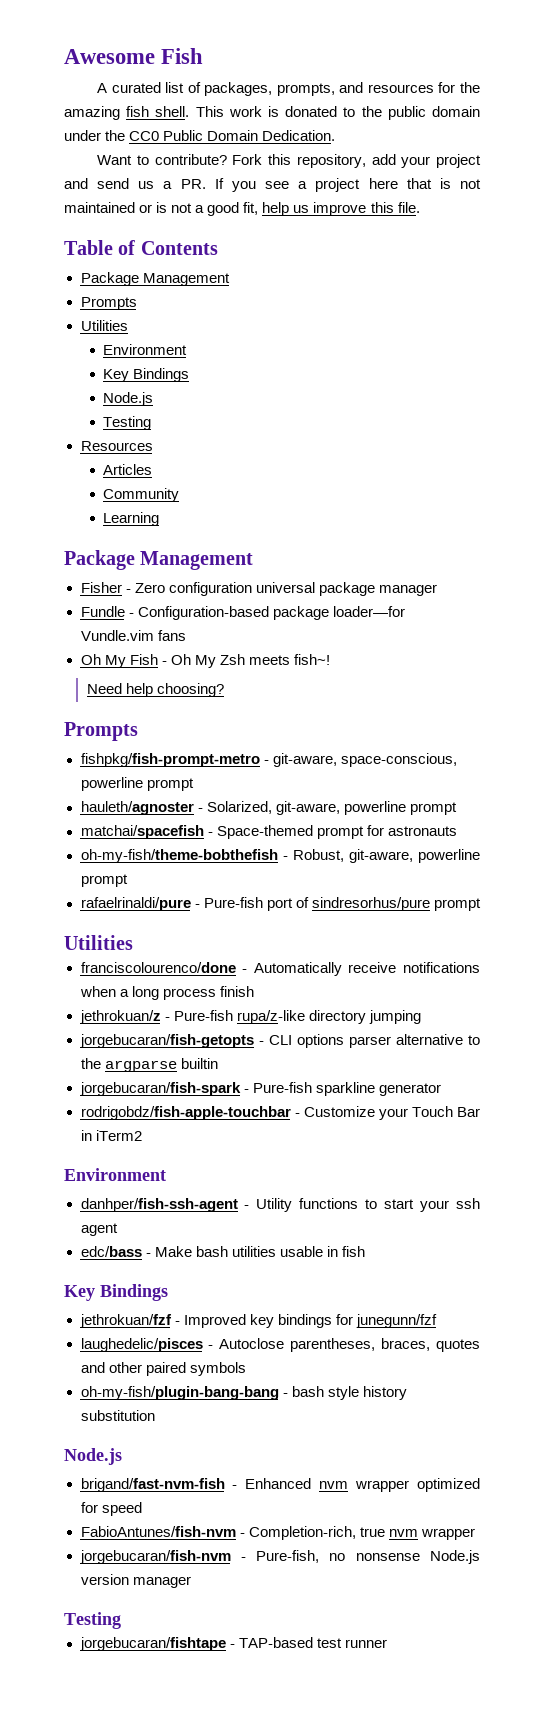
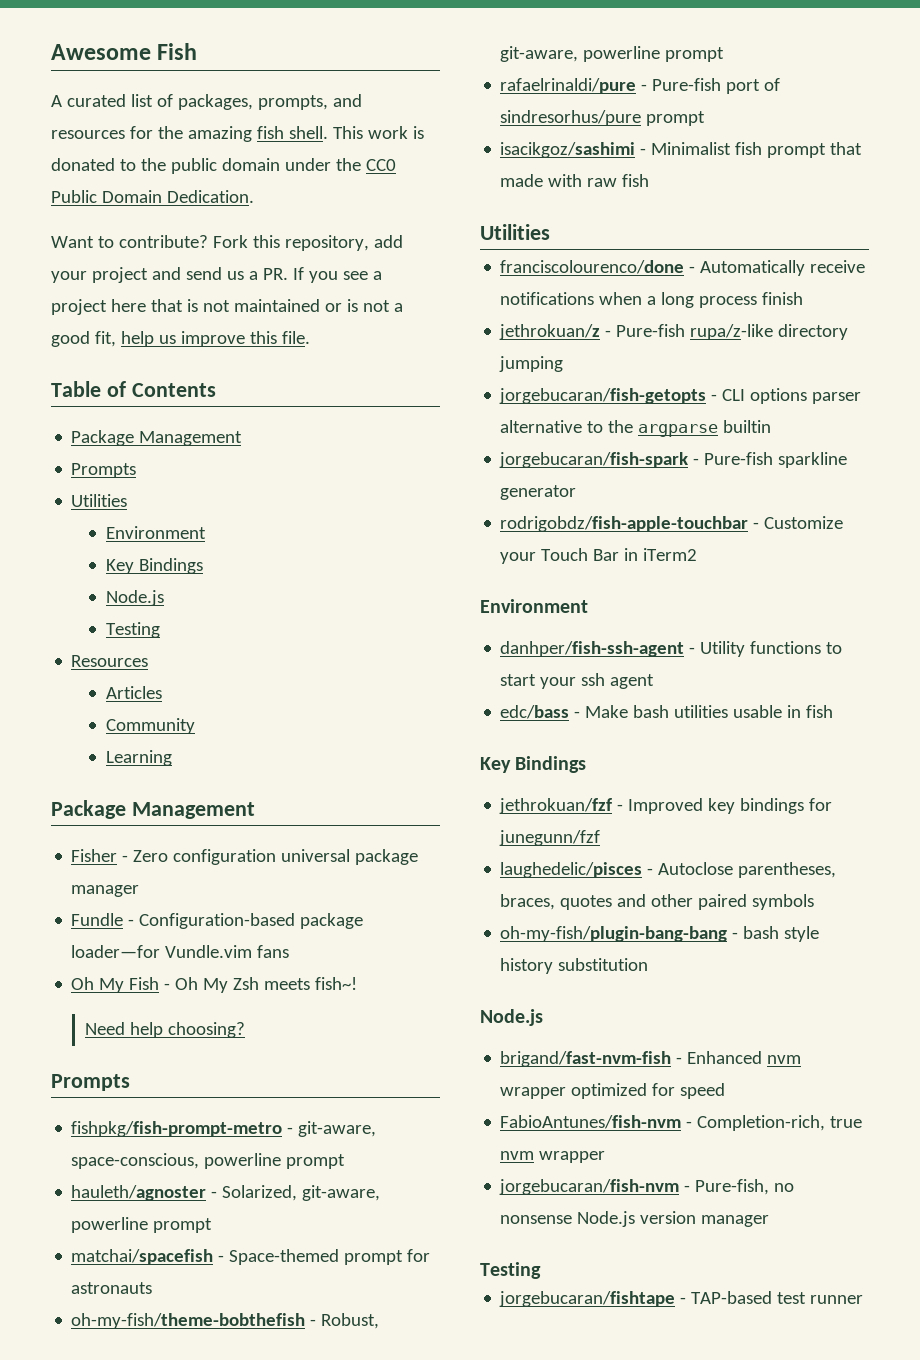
(481, 904) none -> [500,142,863,158] [500,174,650,187] // isacikgoz/sashimi - Minimalist fish prompt that made with raw fish

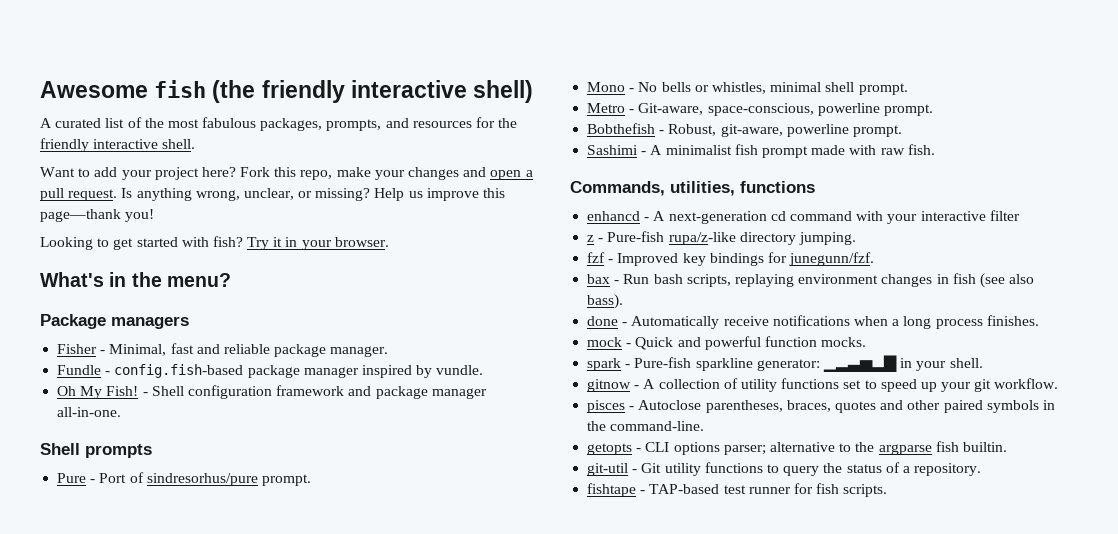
[157,43,198,60] Fish -> [154,80,534,103] fish (the friendly interactive shell)
(173, 100) none -> [144,117,257,128] the most fabulous
[187,126,424,142] [51,158,396,174] [51,190,254,203] [51,235,403,251] [51,267,382,283] [51,299,403,315] [51,331,310,347] [51,381,216,397] [71,430,243,446] [71,463,137,478] [71,494,128,507] [105,526,206,539] [105,558,203,574] [105,590,164,606] [105,622,160,638] [71,655,149,667] [105,686,162,699] [105,718,195,734] [105,750,172,766] [51,800,255,819] [71,849,419,865] [71,885,140,897] [71,913,364,929] [71,945,290,958] [71,977,358,993] [85,1022,246,1038] [51,1074,130,1091] [71,1121,377,1137] [71,1153,346,1169] [71,1185,381,1201] [71,1217,213,1233] [71,1249,431,1265] [71,1282,153,1294] [71,1313,380,1329] [500,46,725,62] [500,78,781,94] [500,110,706,126] [500,142,732,158] amazing fish shell. This work is donated to the public domain under the CC0 Public Domain Dedication. // Want to contribute? Fork this repository, add your project and send us a PR. If you see a project here that is not maintained or is not a good fit, help us improve this file. // Table of Contents // Package Management // Prompts // Utilities // Environment // Key Bindings // Node.js // Testing // Resources // Articles // Community // Learning // Package Management // Fisher - Zero configuration universal package manager // Fundle - Configuration-based package loader—for Vundle.vim fans // Oh My Fish - Oh My Zsh meets fish~! // Need help choosing? // Prompts // fishpkg/fish-prompt-metro - git-aware, space-conscious, powerline prompt // hauleth/agnoster - Solarized, git-aware, powerline prompt // matchai/spacefish - Space-themed prompt for astronauts // oh-my-fish/theme-bobthefish - Robust, git-aware, powerline prompt // rafaelrinaldi/pure - Pure-fish port of sindresorhus/pure prompt // isacikgoz/sashimi - Minimalist -> [40,138,196,152] [40,167,533,180] [40,188,506,201] [40,209,155,222] [40,236,389,250] [40,272,231,287] [40,314,189,329] [57,343,389,357] [57,364,484,378] [57,385,487,399] [57,407,122,417] [40,443,152,458] [57,472,311,486] [587,82,908,95] [587,103,933,116] [587,123,902,137] [587,145,732,155] friendly interactive shell. // Want to add your project here? Fork this repo, make your changes and open a pull request. Is anything wrong, unclear, or missing? Help us improve this page—thank you! // Looking to get started with fish? Try it in your browser. // What's in the menu? // Package managers // Fisher - Minimal, fast and reliable package manager. // Fundle - config.fish-based package manager inspired by vundle. // Oh My Fish! - Shell configuration framework and package manager all-in-one. // Shell prompts // Pure - Port of sindresorhus/pure prompt. // Mono - No bells or whistles, minimal shell prompt. // Metro - Git-aware, space-conscious, powerline prompt. // Bobthefish - Robust, git-aware, powerline prompt. // Sashimi - A minimalist
[830,142,863,155] that -> (808, 152) none
[622,174,650,187] [480,224,550,240] [500,260,685,274] fish // Utilities // franciscolourenco/done -> [907,144,935,155] [570,181,815,196] [587,210,1020,224] [587,231,856,245] [587,252,875,266] [587,273,1035,288] [587,294,624,309] [587,316,619,326] fish. // Commands, utilities, functions // enhancd - A next-generation cd command with your interactive filter // z - Pure-fish rupa/z-like directory jumping. // fzf - Improved key bindings for junegunn/fzf. // bax - Run bash scripts, replaying environment changes in fish (see also bass). // done
[762,292,804,305] [499,324,849,340] [499,356,564,372] [499,388,862,404] [500,420,772,437] [499,452,848,468] [500,485,577,500] [500,516,844,532] [500,548,698,564] [480,599,588,613] [500,641,843,657] [500,673,655,689] [500,705,834,719] [480,756,587,773] [499,798,833,814] [499,830,601,846] [500,862,643,878] finish // jethrokuan/z - Pure-fish rupa/z-like directory jumping // jorgebucaran/fish-getopts - CLI options parser alternative to the argparse builtin // jorgebucaran/fish-spark - Pure-fish sparkline generator // rodrigobdz/fish-apple-touchbar - Customize your Touch Bar in iTerm2 // Environment // danhper/fish-ssh-agent - Utility functions to start your ssh agent // edc/bass - Make bash utilities usable in fish // Key Bindings // jethrokuan/fzf - Improved key bindings for junegunn/fzf // laughedelic/pisces -> [986,315,1039,326] [587,336,867,350] [587,355,983,372] [587,378,1059,392] [587,400,626,413] finishes. // mock - Quick and powerful function mocks. // spark - Pure-fish sparkline generator: ▁▂▃▅▂▇ in your shell. // gitnow - A collection of utility functions set to speed up your git workflow. // pisces
[500,926,820,942] [500,958,649,974] [480,1009,543,1026] [500,1051,802,1067] [500,1083,726,1099] [500,1115,863,1131] [500,1151,606,1163] [499,1179,795,1195] [500,1211,770,1227] [480,1262,541,1279] [499,1291,676,1307] // oh-my-fish/plugin-bang-bang - bash style history substitution // Node.js // brigand/fast-nvm-fish - Enhanced nvm wrapper optimized for speed // FabioAntunes/fish-nvm - Completion-rich, true nvm wrapper // jorgebucaran/fish-nvm - Pure-fish, no nonsense Node.js version manager // Testing // jorgebucaran/fishtape -> [1042,400,1055,410] [587,421,705,431] [587,441,1007,455] [587,462,982,476] [587,483,637,497] in the command-line. // getopts - CLI options parser; alternative to the argparse fish builtin. // git-util - Git utility functions to query the status of a repository. // fishtape
(864, 1299) none -> [793,483,888,497] for fish scripts.

